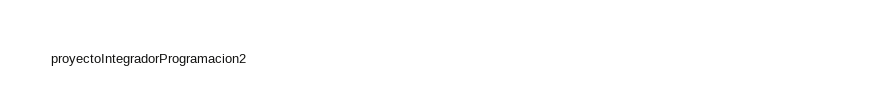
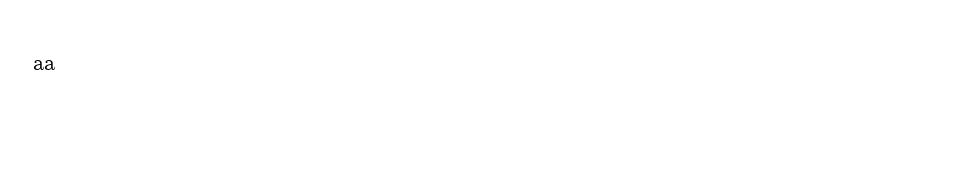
[51,54,246,66] proyectoIntegradorProgramacion2 -> [33,60,55,70] aa

